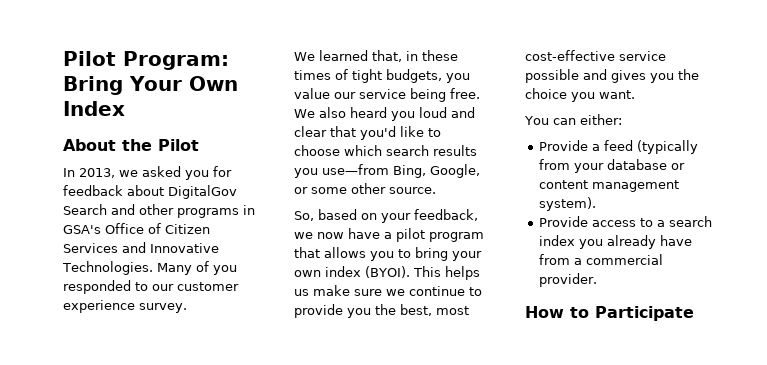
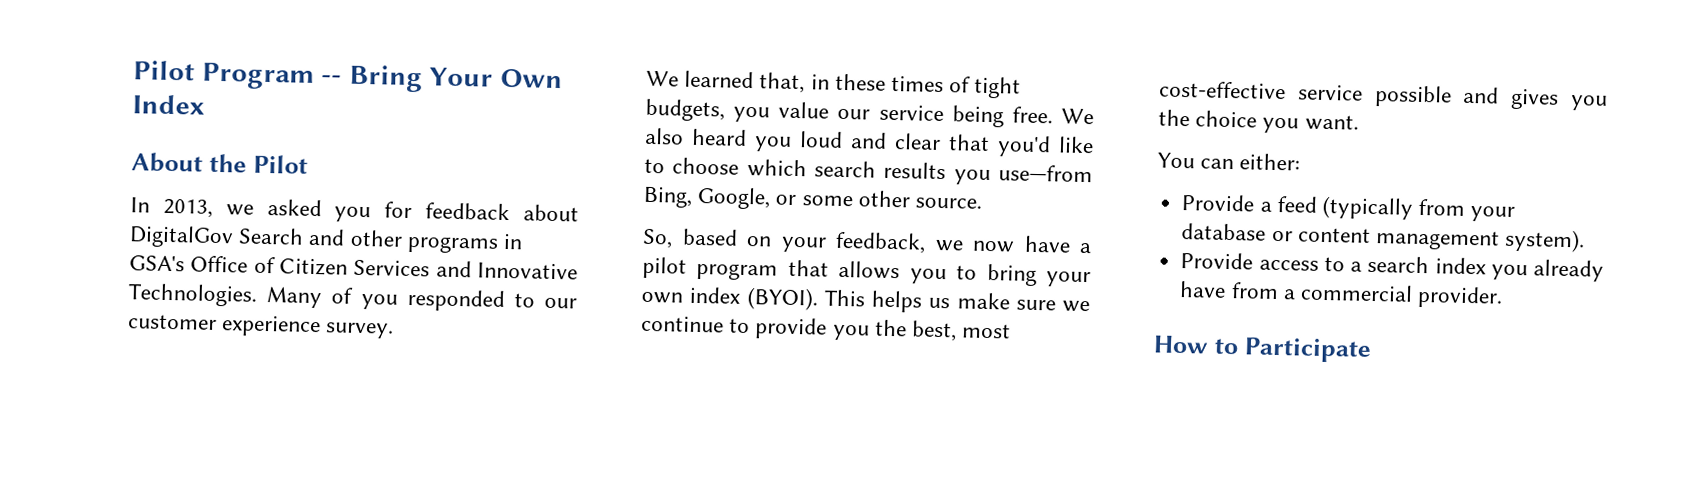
[63,51,229,70] Pilot Program: -> [133,60,343,90] Pilot Program --

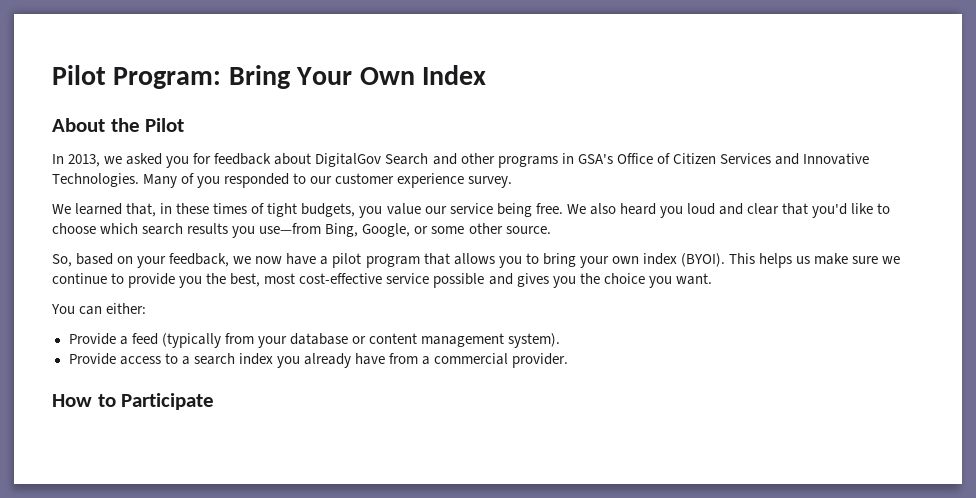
[133,60,343,90] Pilot Program -- -> [52,65,222,89] Pilot Program:

